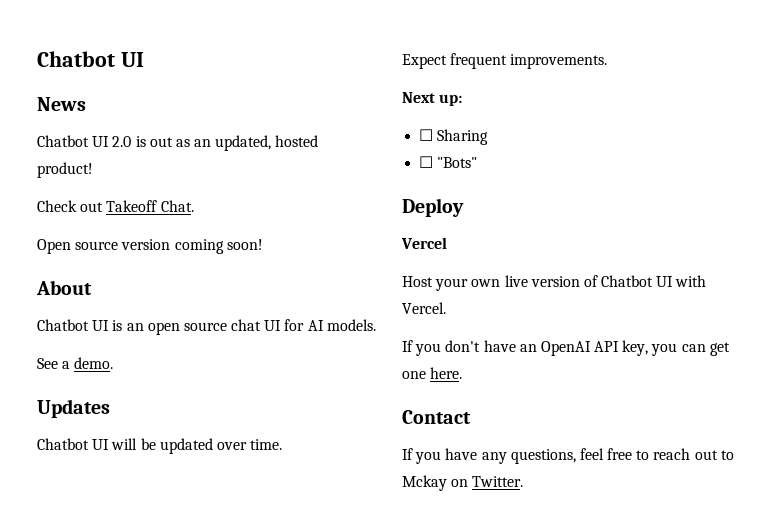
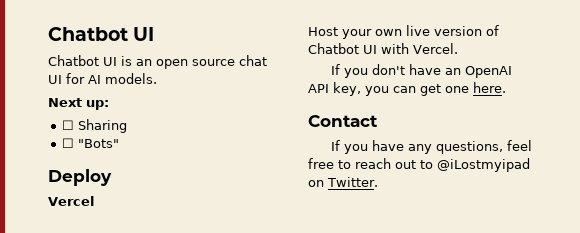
[37,51,144,67] [37,97,86,111] [37,135,319,151] [37,162,93,178] [37,200,194,212] [37,239,263,254] [36,280,92,295] Chatbot UI // News // Chatbot UI 2.0 is out as an updated, hosted product! // Check out Takeoff Chat. // Open source version coming soon! // About -> [48,27,155,41] Chatbot UI
[37,357,114,369] [37,399,110,418] [37,438,283,454] [402,53,608,69] // See a demo. // Updates // Chatbot UI will be updated over time. // Expect frequent improvements. -> (157, 78) none
[402,475,447,491] Mckay -> [437,158,530,172] @iLostmyipad

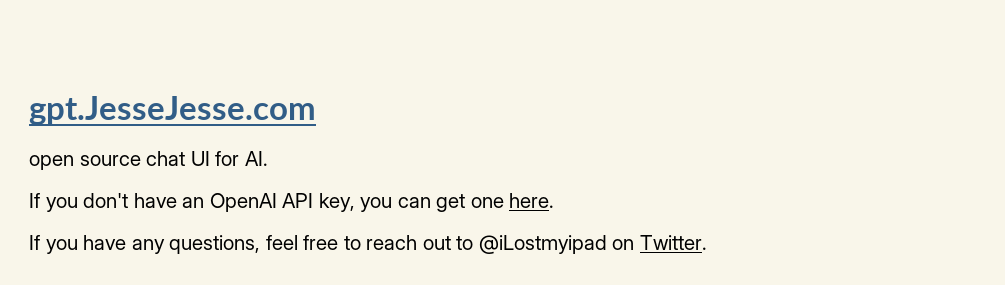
[48,27,155,41] [48,55,152,66] Chatbot UI // Chatbot UI is an -> [29,96,316,125] gpt.JesseJesse.com //
[88,73,157,84] [48,98,109,110] [62,119,128,133] [62,138,120,148] [48,169,112,186] [48,196,94,206] [308,25,499,39] [308,43,458,54] AI models. // Next up: // ☐ Sharing // ☐ "Bots" // Deploy // Vercel // Host your own live version of Chatbot UI with Vercel. -> [244,151,268,166] AI.
[308,115,378,127] // Contact -> (555, 200) none

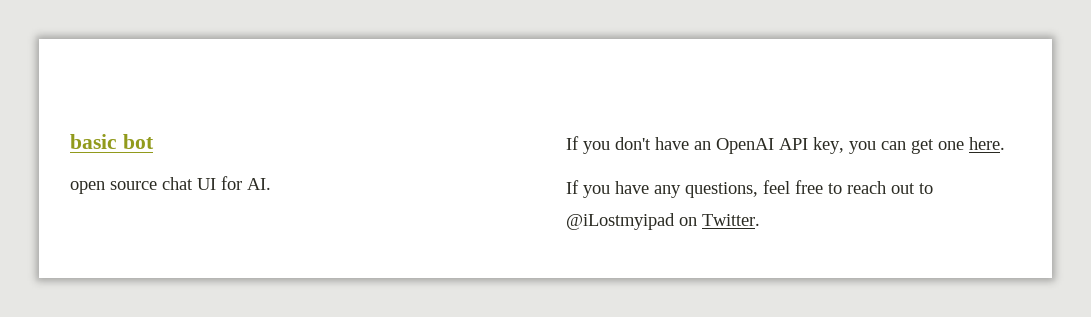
[29,96,316,125] gpt.JesseJesse.com -> [70,134,154,149] basic bot

